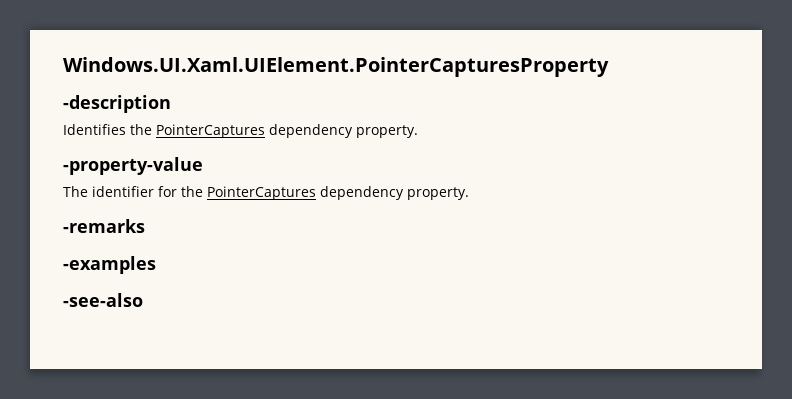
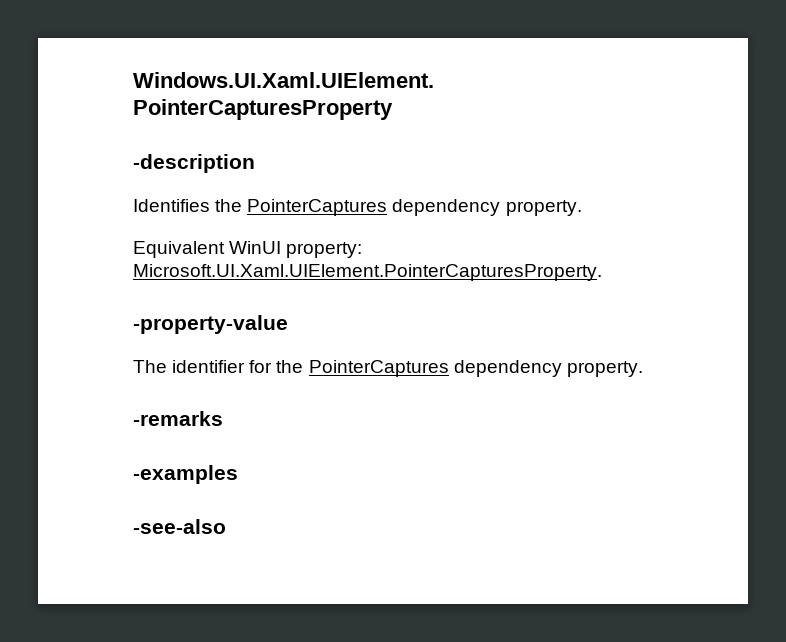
(418, 131) none -> [133,241,363,258] [133,264,602,281] // Equivalent WinUI property: Microsoft.UI.Xaml.UIElement.PointerCapturesProperty.

